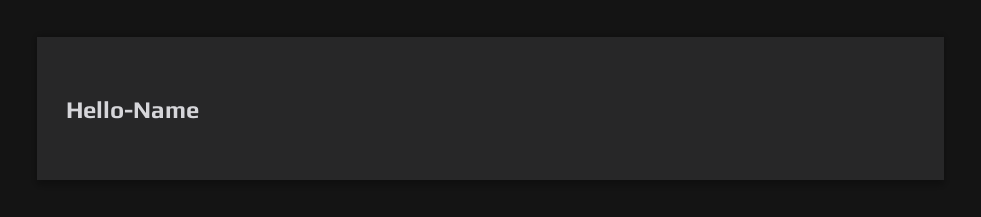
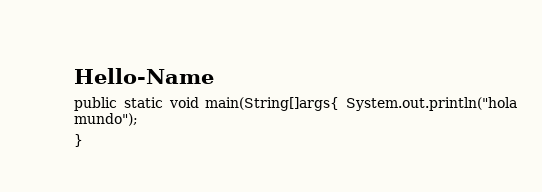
(199, 110) none -> [74,97,517,111] [74,113,138,126] [74,134,83,147] // public static void main(String[]args{ System.out.println("hola mundo"); // }

